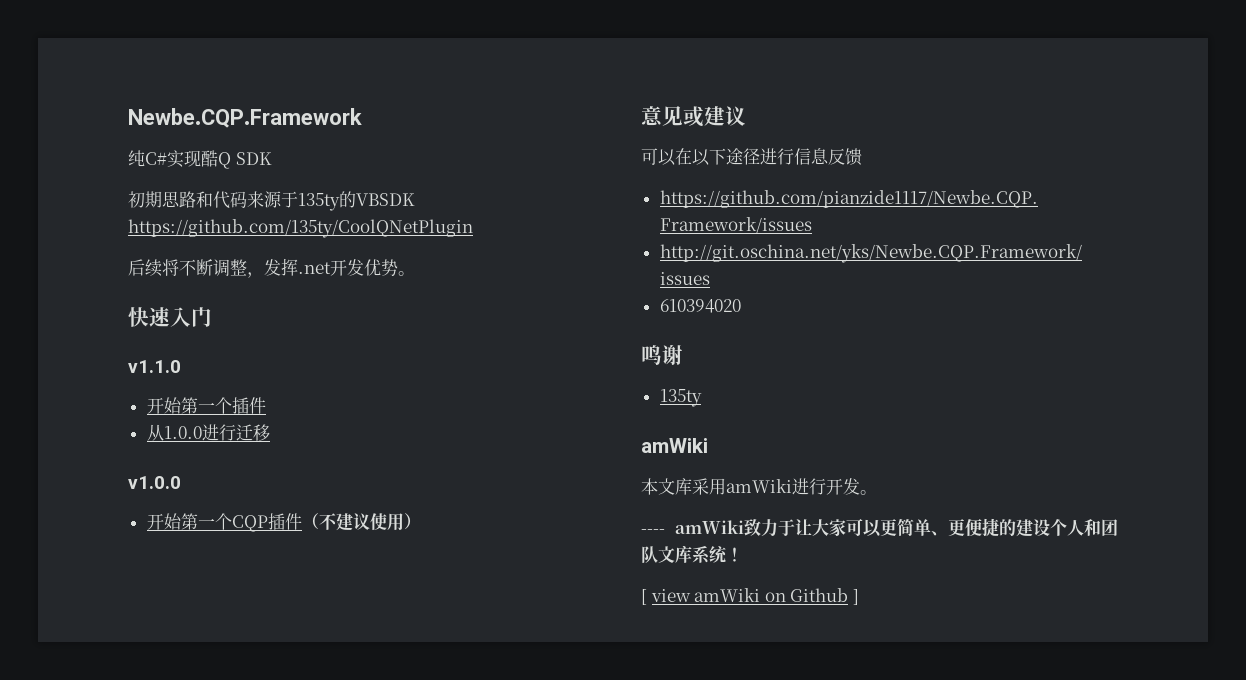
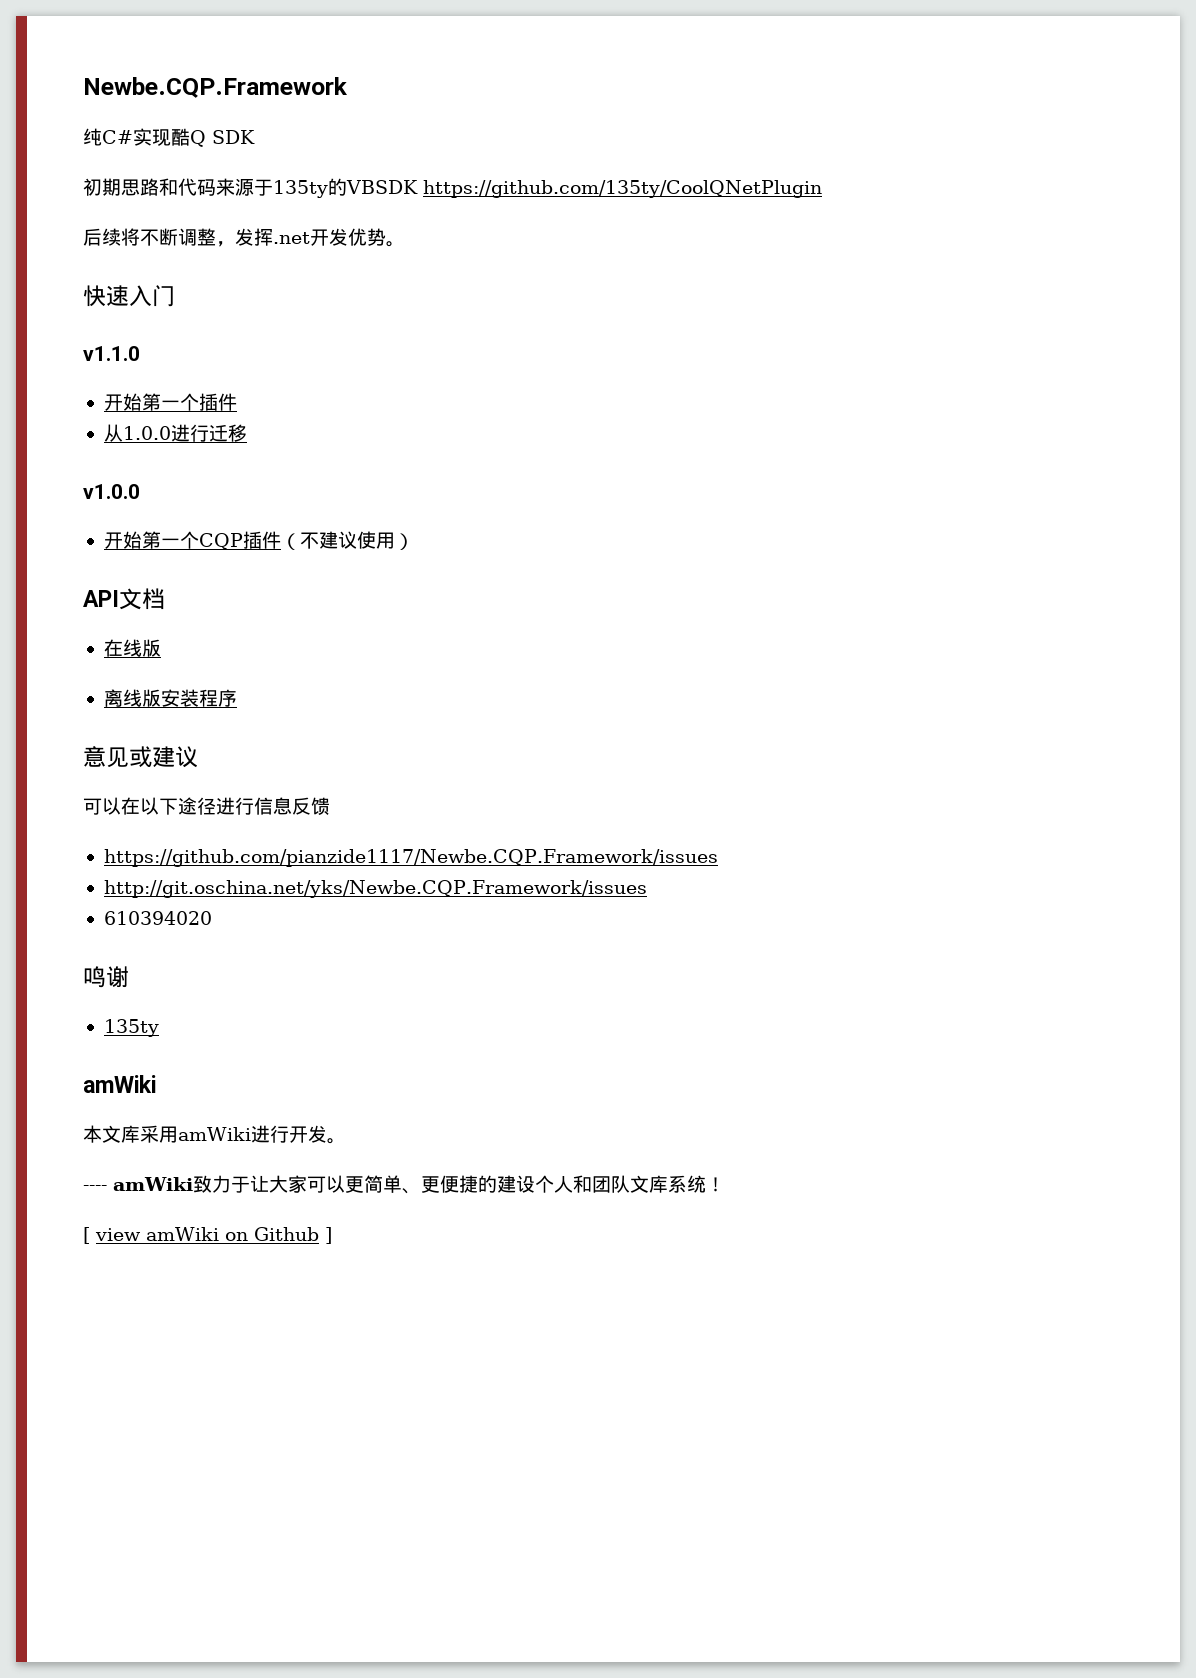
(421, 521) none -> [83,588,165,610] [103,639,161,657] [103,689,237,707] // API文档 // 在线版 // 离线版安装程序

